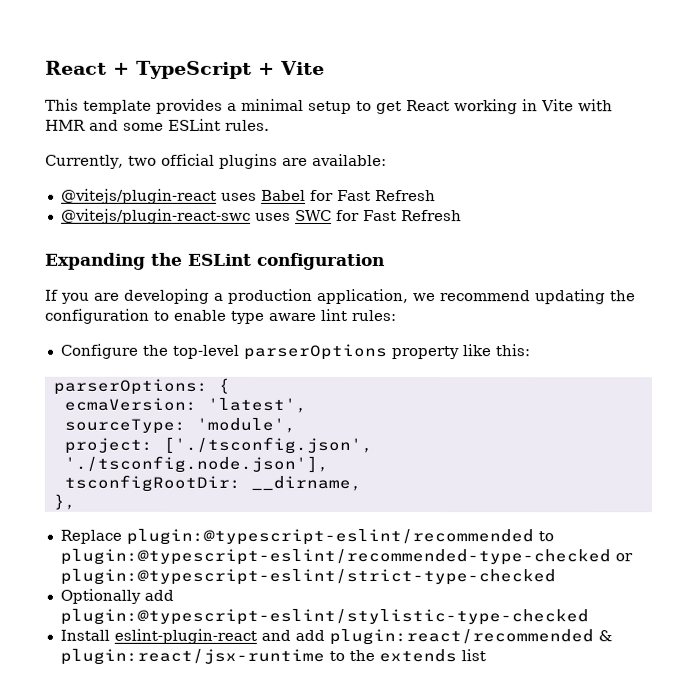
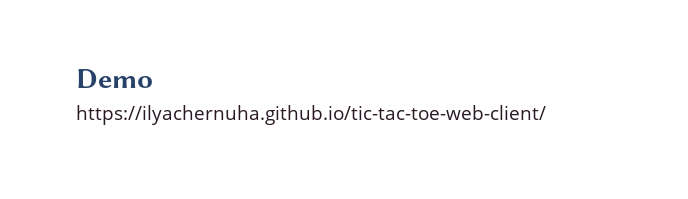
[45,60,325,79] [45,98,613,115] [45,118,270,131] [45,153,387,169] [60,188,436,204] [60,208,462,224] [45,252,385,271] [45,288,636,305] [45,308,397,324] [59,343,531,361] [52,377,230,395] [63,397,307,413] [63,417,296,434] [63,436,373,455] [63,455,329,473] [63,474,362,492] [52,493,76,510] [59,528,554,546] [59,548,633,566] [59,568,556,586] [59,588,174,604] [59,608,589,626] [59,628,612,646] [59,648,486,665] React + TypeScript + Vite // This template provides a minimal setup to get React working in Vite with HMR and some ESLint rules. // Currently, two official plugins are available: // @vitejs/plugin-react uses Babel for Fast Refresh // @vitejs/plugin-react-swc uses SWC for Fast Refresh // Expanding the ESLint configuration // If you are developing a production application, we recommend updating the configuration to enable type aware lint rules: // Configure the top-level parserOptions property like this: // parserOptions: { // ecmaVersion: 'latest', // sourceType: 'module', // project: ['./tsconfig.json', './tsconfig.node.json'], // tsconfigRootDir: __dirname, // }, // Replace plugin:@typescript-eslint/recommended to plugin:@typescript-eslint/recommended-type-checked or plugin:@typescript-eslint/strict-type-checked // Optionally add plugin:@typescript-eslint/stylistic-type-checked // Install eslint-plugin-react and add plugin:react/recommended & plugin:react/jsx-runtime to the extends list -> [76,69,153,89] [76,105,546,125] Demo // https://ilyachernuha.github.io/tic-tac-toe-web-client/

